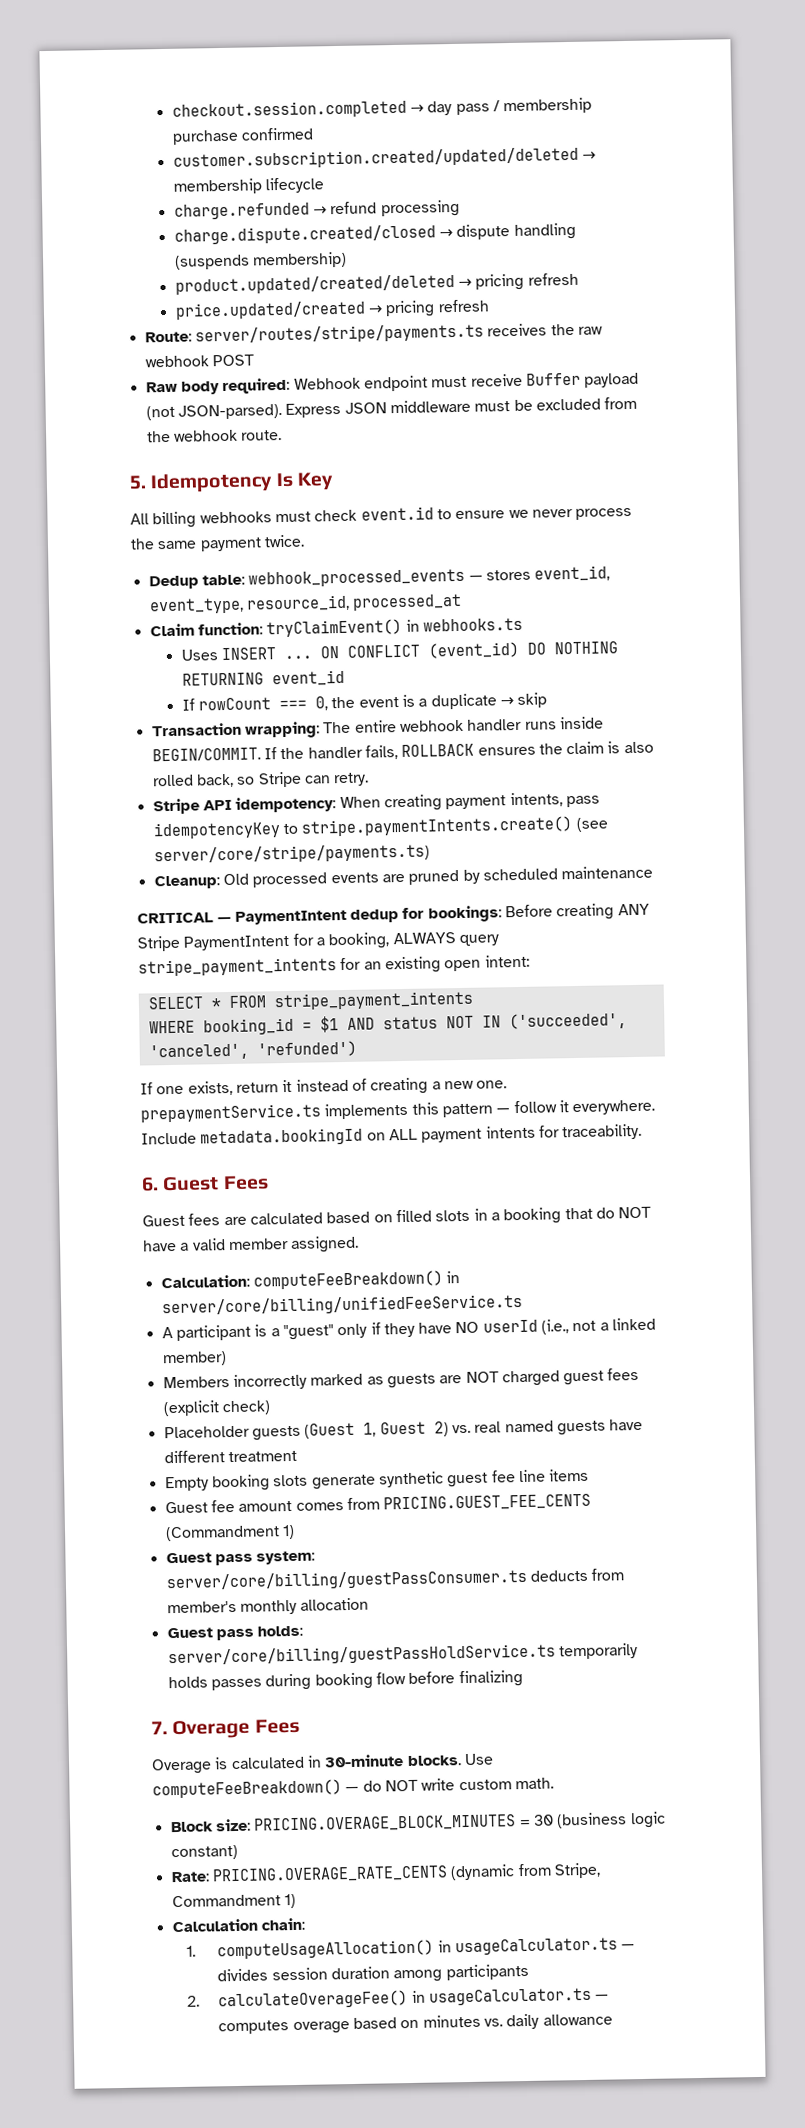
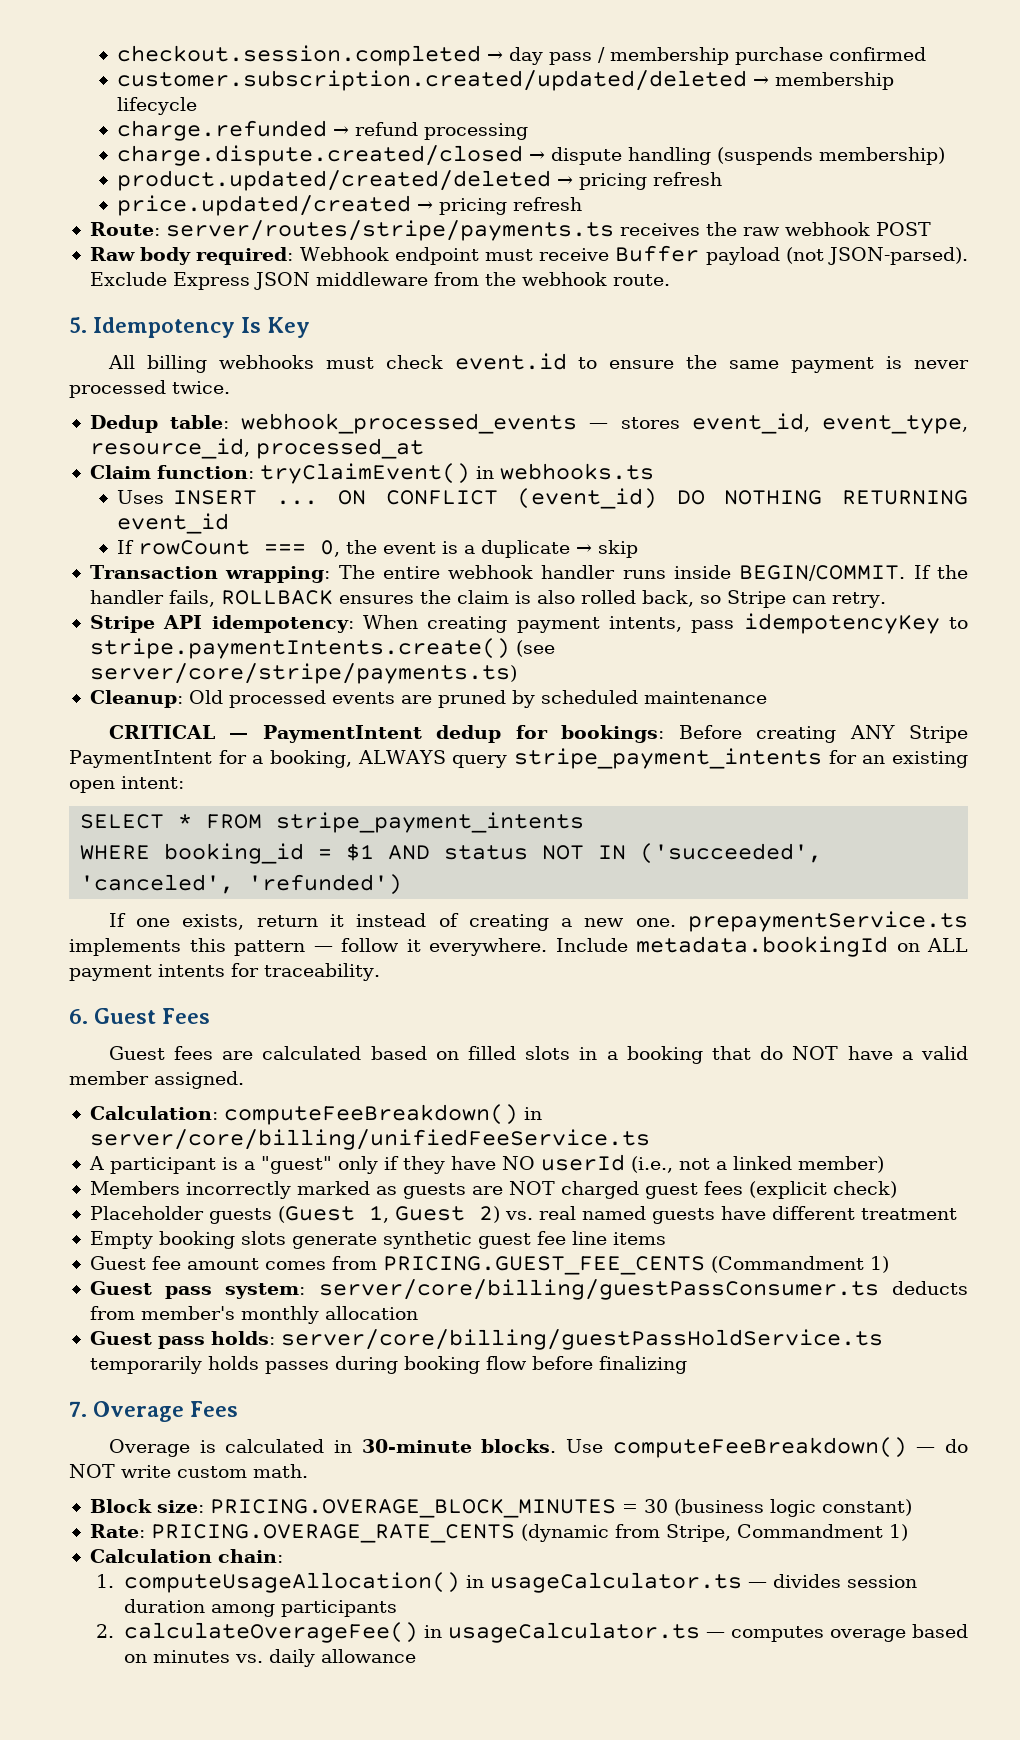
(282, 411) none -> [89,272,167,286] Exclude
[474,398,601,412] must be excluded -> (428, 279) none
[508,507,633,520] [130,537,262,552] we never process the same payment -> [686,355,970,373] [69,380,166,398] the same payment is never processed

